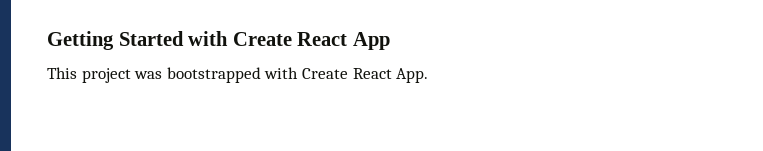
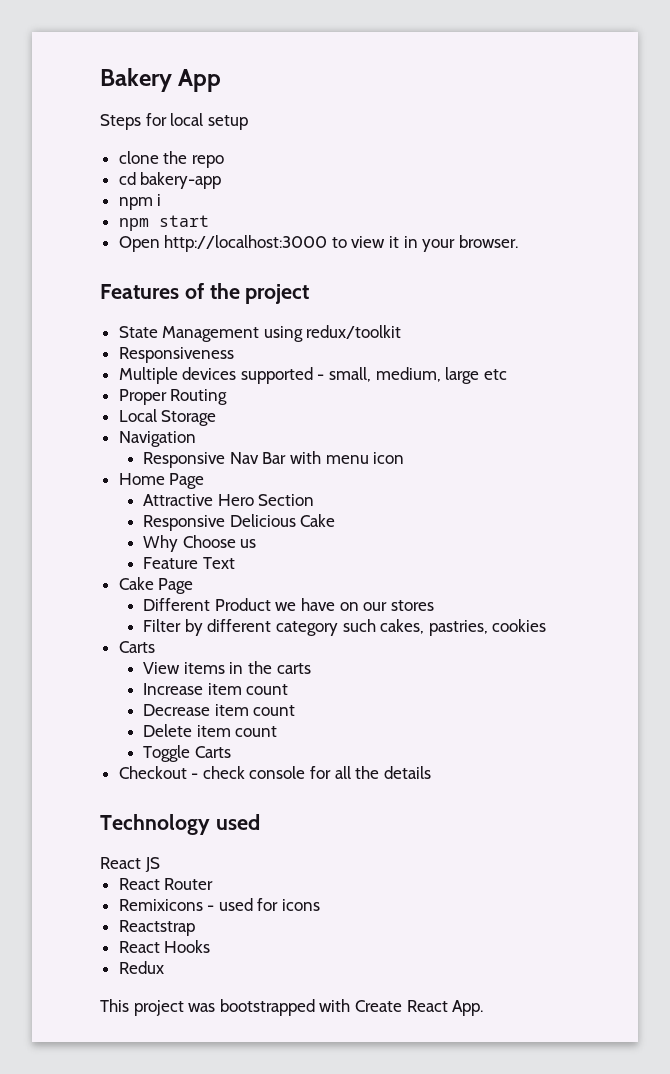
[47,31,390,50] Getting Started with Create React App -> [100,68,222,92] [100,113,248,130] [118,151,224,168] [118,172,222,189] [118,194,162,210] [118,215,209,231] [118,235,518,252] [100,283,310,304] [118,325,402,342] [118,347,234,363] [118,367,507,384] [118,389,228,405] [118,409,217,426] [118,431,196,447] [143,451,405,468] [118,473,205,489] [143,494,315,506] [143,514,336,531] [143,535,257,552] [143,557,235,569] [118,577,194,594] [143,598,434,611] [143,619,547,636] [118,641,155,653] [143,661,311,674] [143,683,289,695] [143,704,296,716] [143,724,278,737] [143,745,231,762] [118,766,431,779] [100,814,260,835] [100,857,160,872] [118,878,214,890] [118,898,321,911] [118,920,195,936] [118,940,211,953] [118,961,164,974] Bakery App // Steps for local setup // clone the repo // cd bakery-app // npm i // npm start // Open http://localhost:3000 to view it in your browser. // Features of the project // State Management using redux/toolkit // Responsiveness // Multiple devices supported - small, medium, large etc // Proper Routing // Local Storage // Navigation // Responsive Nav Bar with menu icon // Home Page // Attractive Hero Section // Responsive Delicious Cake // Why Choose us // Feature Text // Cake Page // Different Product we have on our stores // Filter by different category such cakes, pastries, cookies // Carts // View items in the carts // Increase item count // Decrease item count // Delete item count // Toggle Carts // Checkout - check console for all the details // Technology used // React JS // React Router // Remixicons - used for icons // Reactstrap // React Hooks // Redux

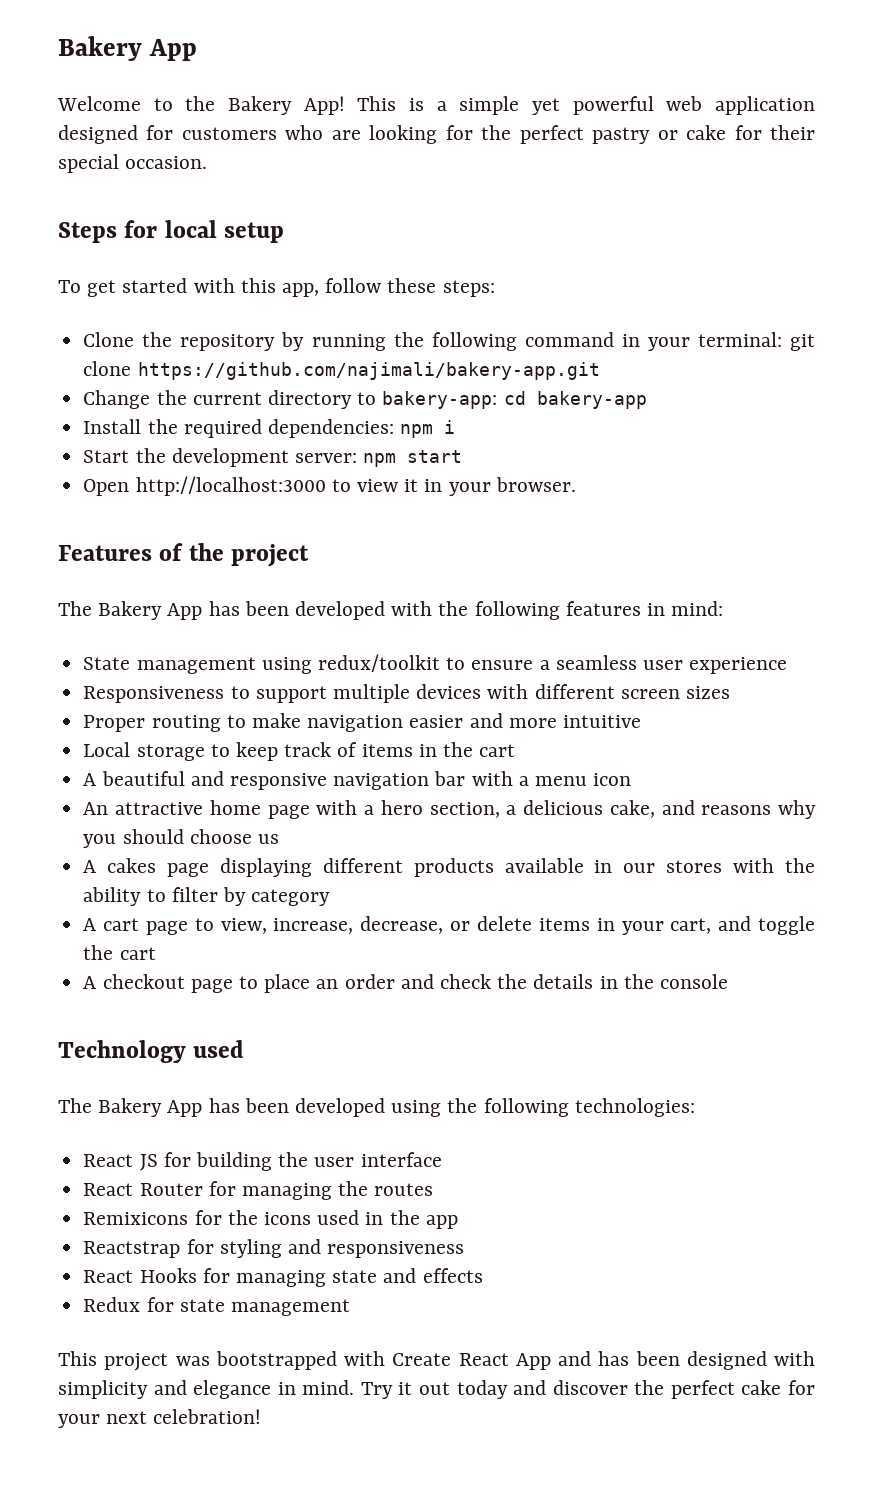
[100,113,248,130] [118,151,224,168] [118,172,222,189] [118,194,162,210] Steps for local setup // clone the repo // cd bakery-app // npm i // -> [57,96,815,115] [58,125,815,144] [58,154,208,173] [58,220,284,243] [58,278,495,297] [83,332,815,351] [83,361,600,380] [83,390,647,409] [83,419,456,438] [83,448,357,467] Welcome to the Bakery App! This is a simple yet powerful web application designed for customers who are looking for the perfect pastry or cake for their special occasion. // Steps for local setup // To get started with this app, follow these steps: // Clone the repository by running the following command in your terminal: git clone https://github.com/najimali/bakery-app.git // Change the current directory to bakery-app: cd bakery-app // Install the required dependencies: npm i // Start the development server:
(310, 294) none -> [58,601,724,620] // The Bakery App has been developed with the following features in mind:
[162,326,260,342] Management -> [136,657,256,674] management
[118,347,234,363] [118,367,507,384] [118,389,228,405] [118,409,217,426] [118,431,196,447] [143,451,405,468] [118,473,205,489] [143,494,315,506] [143,514,336,531] [143,535,257,552] [143,557,235,569] [118,577,194,594] [143,598,434,611] [143,619,547,636] [118,641,155,653] [143,661,311,674] [143,683,289,695] [143,704,296,716] [143,724,278,737] [143,745,231,762] [118,766,351,779] // Responsiveness // Multiple devices supported - small, medium, large etc // Proper Routing // Local Storage // Navigation // Responsive Nav Bar with menu icon // Home Page // Attractive Hero Section // Responsive Delicious Cake // Why Choose us // Feature Text // Cake Page // Different Product we have on our stores // Filter by different category such cakes, pastries, cookies // Carts // View items in the carts // Increase item count // Decrease item count // Delete item count // Toggle Carts // Checkout - check console for all -> [446,655,788,674] [83,684,730,703] [83,713,641,732] [83,742,516,761] [83,771,632,790] [83,800,817,819] [83,829,279,848] [83,858,815,877] [83,887,331,906] [83,916,816,935] [83,945,156,960] [83,974,491,993] to ensure a seamless user experience // Responsiveness to support multiple devices with different screen sizes // Proper routing to make navigation easier and more intuitive // Local storage to keep track of items in the cart // A beautiful and responsive navigation bar with a menu icon // An attractive home page with a hero section, a delicious cake, and reasons why you should choose us // A cakes page displaying different products available in our stores with the ability to filter by category // A cart page to view, increase, decrease, or delete items in your cart, and toggle the cart // A checkout page to place an order and check
(431, 772) none -> [599,974,729,989] in the console
[100,857,160,872] [118,878,214,890] [118,898,321,911] [118,920,195,936] [118,940,211,953] [118,961,164,974] React JS // React Router // Remixicons - used for icons // Reactstrap // React Hooks // Redux -> [58,1098,695,1117] [83,1152,442,1171] [83,1181,434,1200] [83,1210,458,1229] [83,1239,465,1258] [83,1268,483,1287] [83,1297,350,1316] The Bakery App has been developed using the following technologies: // React JS for building the user interface // React Router for managing the routes // Remixicons for the icons used in the app // Reactstrap for styling and responsiveness // React Hooks for managing state and effects // Redux for state management
[452,1000,484,1016] App. -> [515,1351,815,1370] [58,1380,815,1399] [58,1409,262,1428] App and has been designed with simplicity and elegance in mind. Try it out today and discover the perfect cake for your next celebration!

